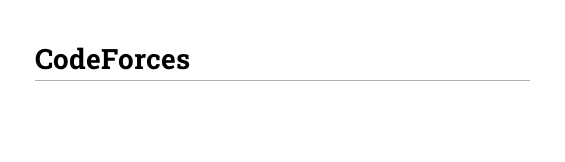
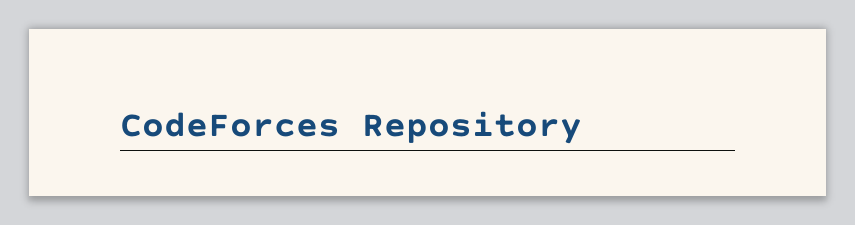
(190, 58) none -> [362,111,582,144] Repository

